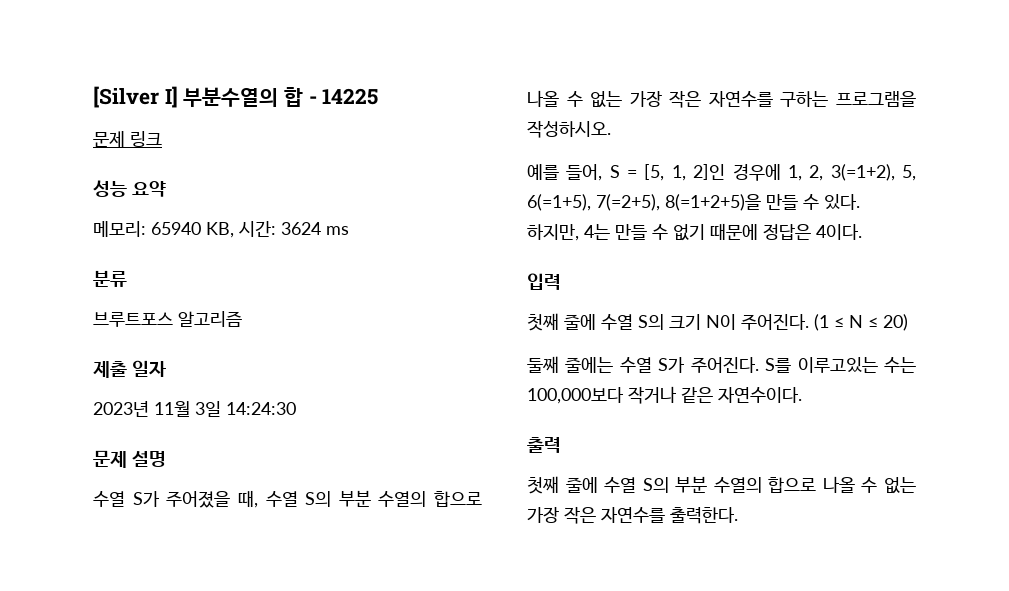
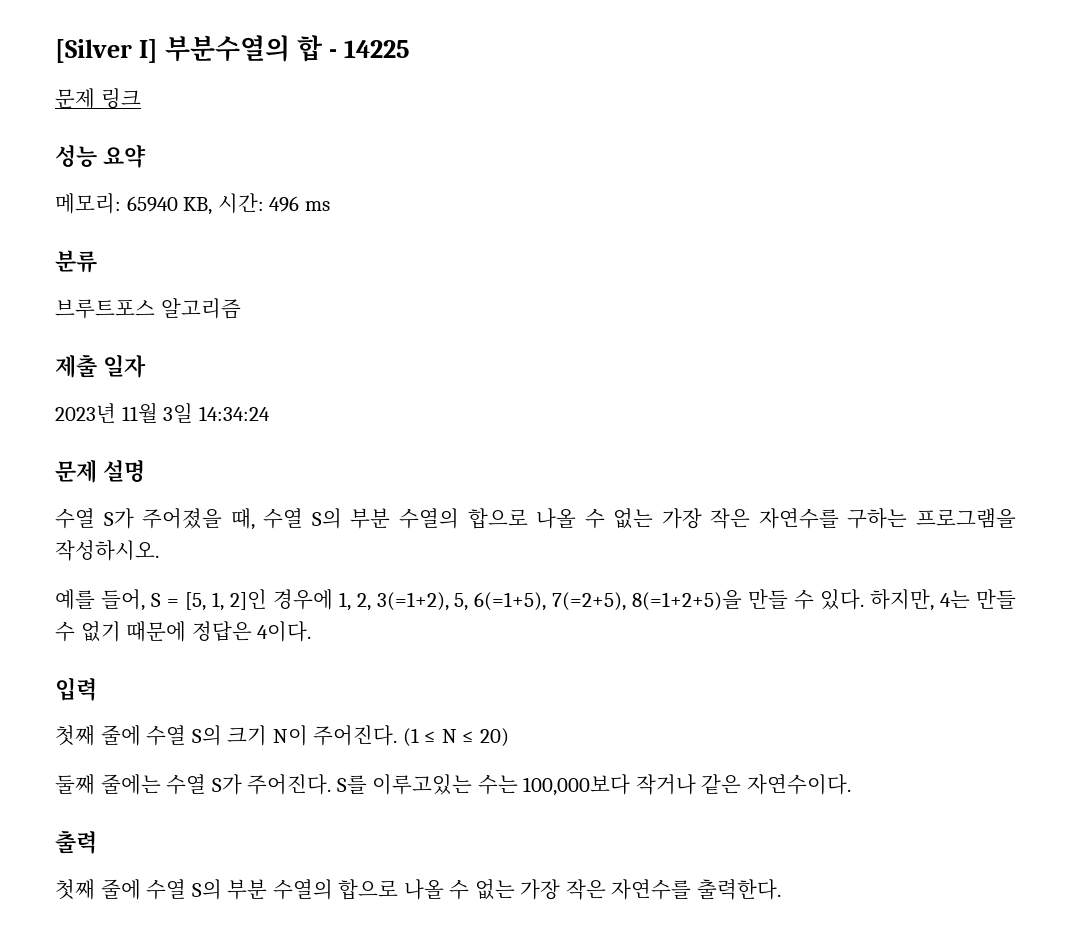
[281,222,321,235] 3624 -> [269,196,300,212] 496
[226,402,296,415] 14:24:30 -> [198,406,270,421] 14:34:24

